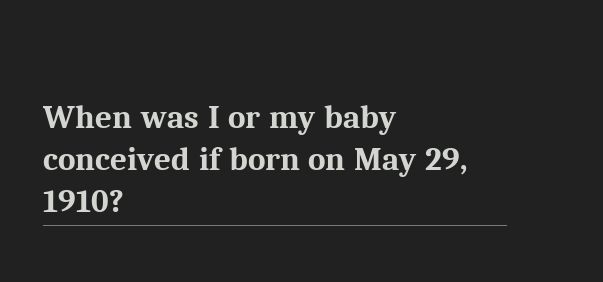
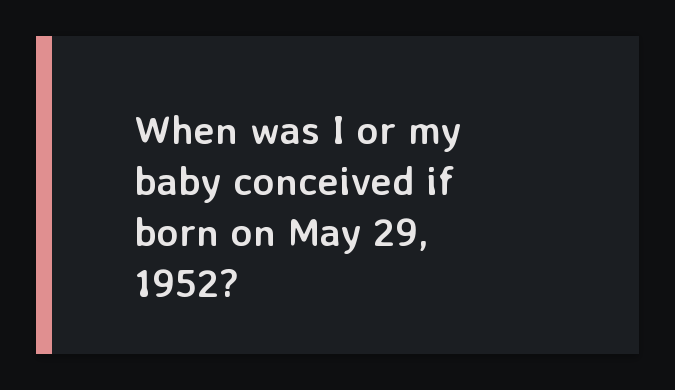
[43,190,124,212] 1910? -> [134,269,239,297] 1952?

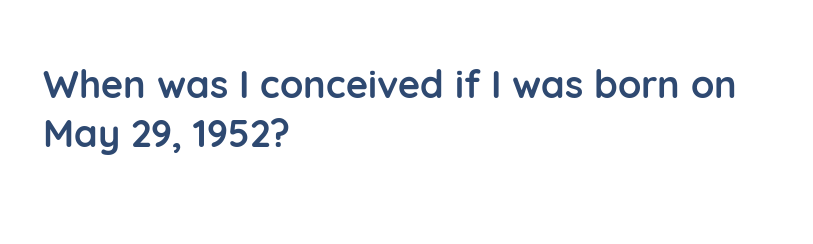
[357,124,461,152] [134,166,454,203] or my baby conceived if -> [260,69,583,98] conceived if I was

